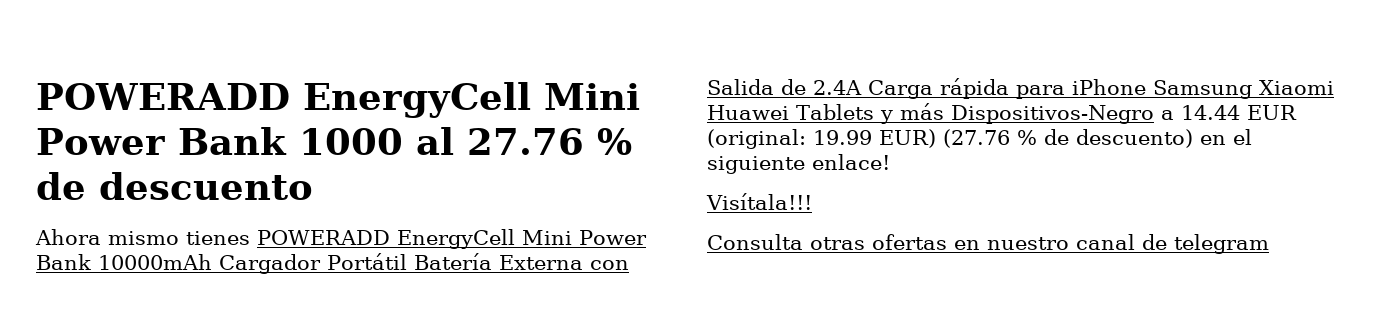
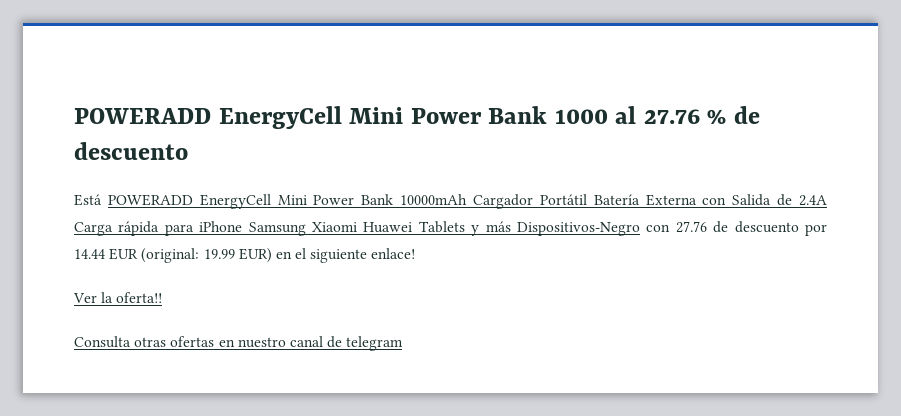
[35,229,250,245] Ahora mismo tienes -> [74,194,102,206] Está
[1160,110,1174,120] a -> [646,221,827,236] con 27.76 de descuento por
[943,129,1193,148] (27.76 % de descuento) -> (272, 255) none
[706,193,812,210] Visítala!!! -> [73,292,163,303] Ver la oferta!!

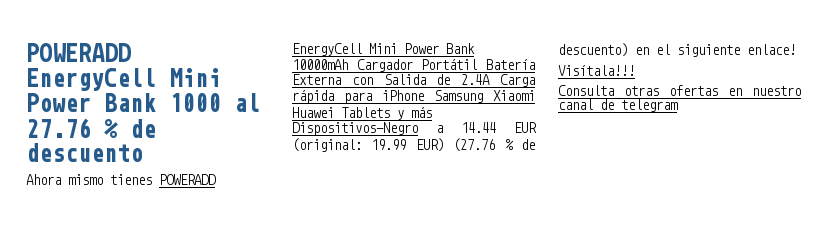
[74,194,102,206] Está -> [26,174,152,185] Ahora mismo tienes
[646,221,827,236] con 27.76 de descuento por -> [436,125,443,133] a
(272, 255) none -> [453,138,535,152] [558,43,628,57] (27.76 % de descuento)
[73,292,163,303] Ver la oferta!! -> [558,65,635,76] Visítala!!!

